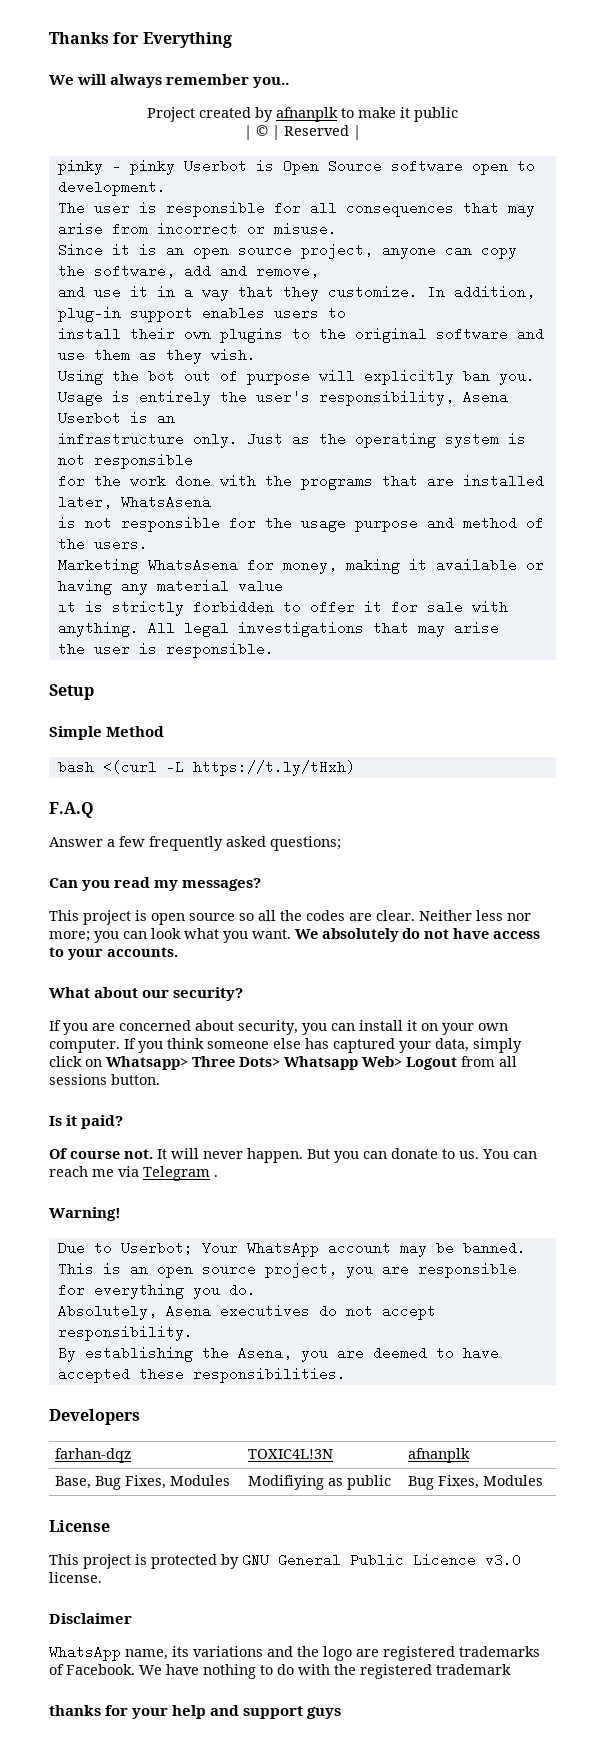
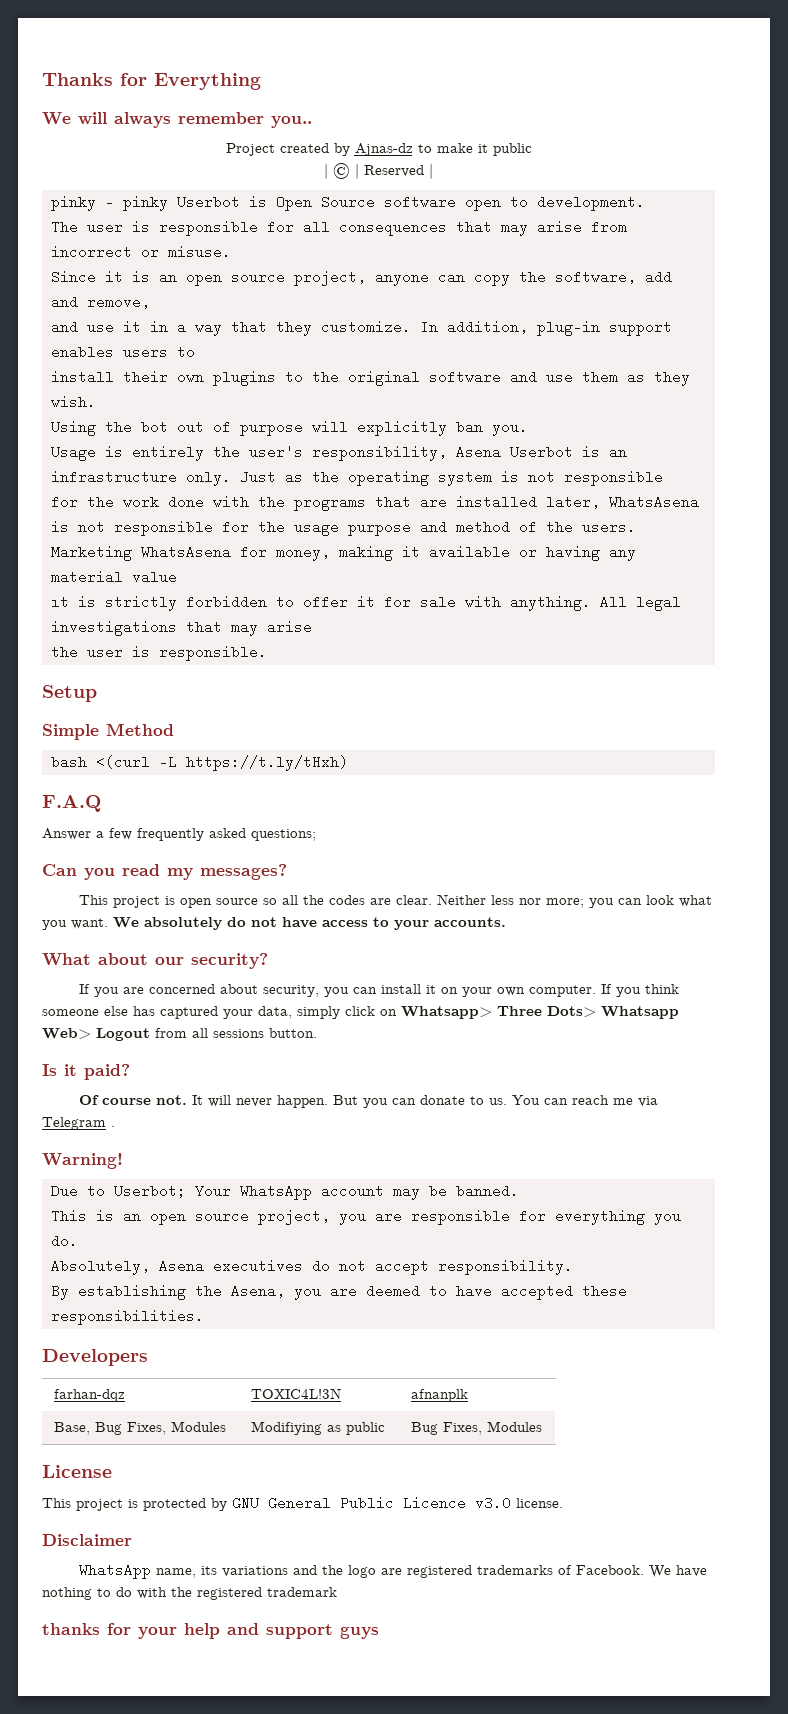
[276,107,338,122] afnanplk -> [354,143,413,156] Ajnas-dz

